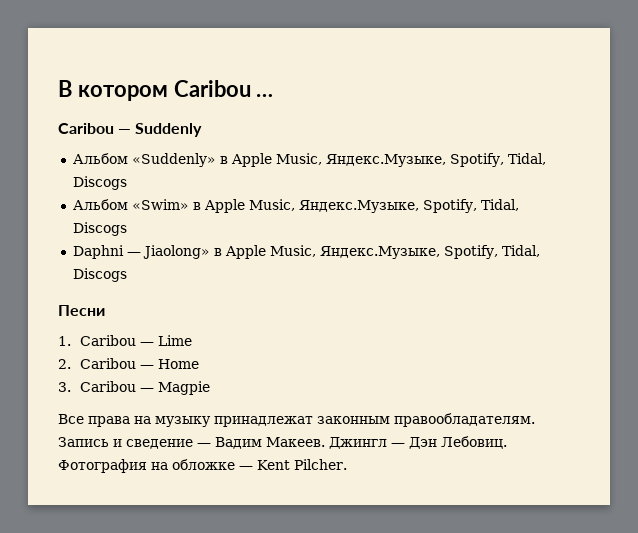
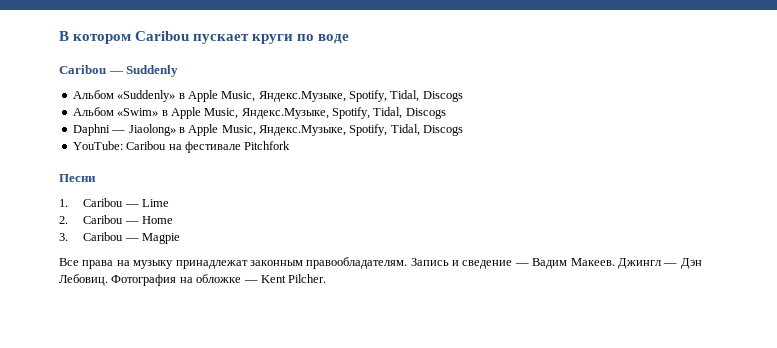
[256,94,274,97] … -> [193,34,350,44] пускает круги по воде
(127, 275) none -> [72,141,291,153] // YouTube: Caribou на фестивале Pitchfork

